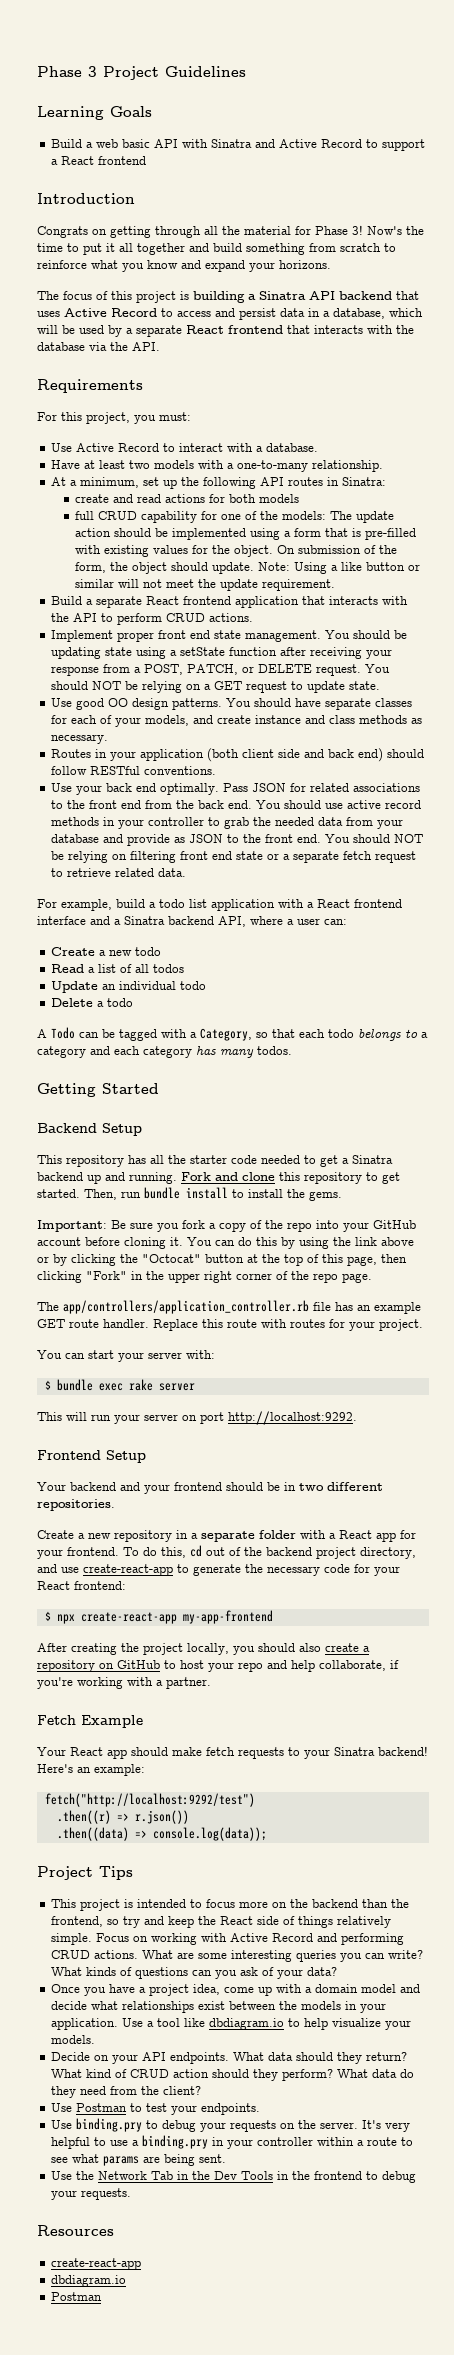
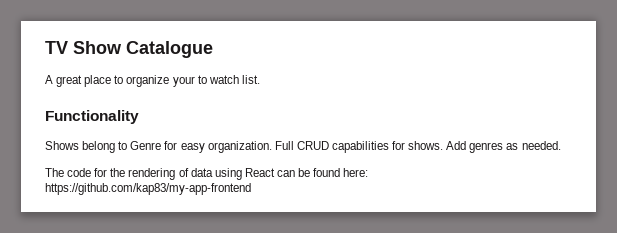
[37,66,246,80] [37,106,152,120] [51,139,426,151] [51,156,147,165] [37,193,135,204] [37,225,424,238] [37,243,396,255] [37,260,331,272] [37,291,419,303] [37,308,423,320] [37,325,414,337] [37,342,160,351] [37,379,143,393] [37,412,191,424] [51,443,319,452] [51,460,384,472] [51,477,387,489] [75,494,300,503] [75,511,395,523] [75,528,417,540] [75,545,398,557] [75,562,421,574] [75,579,336,591] [51,596,409,608] [51,613,254,625] [51,630,408,642] [51,647,393,659] [51,664,391,676] [51,681,381,693] [51,698,413,710] [51,715,423,727] [51,734,109,744] [51,748,425,762] [51,766,217,775] [51,783,421,795] [51,800,422,809] [51,817,404,829] [51,834,424,846] [51,851,417,863] [51,868,187,877] [37,899,402,911] [37,916,347,927] [51,947,162,956] [51,964,185,973] [51,981,207,993] [51,998,134,1007] [37,1027,428,1041] [37,1046,292,1058] [37,1083,159,1097] [37,1123,142,1136] [37,1155,393,1167] [37,1172,400,1184] [37,1187,342,1201] [37,1220,416,1232] [37,1237,414,1249] [37,1254,407,1266] [37,1271,372,1283] [37,1300,421,1314] [37,1319,423,1331] [37,1350,215,1362] [44,1379,195,1391] [37,1411,357,1425] [37,1450,146,1463] [37,1482,383,1494] [37,1499,115,1511] [37,1530,416,1542] [37,1545,416,1559] [37,1564,400,1576] [37,1581,126,1590] [44,1610,273,1624] [37,1643,370,1655] [37,1660,399,1672] [37,1677,211,1689] [37,1715,143,1728] [37,1746,428,1759] [37,1764,145,1776] [44,1793,255,1807] [56,1810,189,1824] [56,1827,267,1841] [37,1866,133,1880] [51,1899,410,1911] [51,1916,392,1928] [51,1933,405,1945] [51,1950,424,1962] [51,1967,338,1979] [51,1984,421,1996] [51,2001,387,2013] [51,2018,412,2030] [51,2035,96,2044] [51,2052,408,2064] [51,2069,415,2081] [51,2086,202,2098] [51,2103,261,2115] [51,2118,411,2132] [51,2135,414,2149] [51,2154,227,2166] [51,2171,417,2183] [51,2188,132,2200] [37,2225,114,2236] [51,2258,142,2270] [51,2275,127,2287] [51,2292,103,2301] Phase 3 Project Guidelines // Learning Goals // Build a web basic API with Sinatra and Active Record to support a React frontend // Introduction // Congrats on getting through all the material for Phase 3! Now's the time to put it all together and build something from scratch to reinforce what you know and expand your horizons. // The focus of this project is building a Sinatra API backend that uses Active Record to access and persist data in a database, which will be used by a separate React frontend that interacts with the database via the API. // Requirements // For this project, you must: // Use Active Record to interact with a database. // Have at least two models with a one-to-many relationship. // At a minimum, set up the following API routes in Sinatra: // create and read actions for both models // full CRUD capability for one of the models: The update action should be implemented using a form that is pre-filled with existing values for the object. On submission of the form, the object should update. Note: Using a like button or similar will not meet the update requirement. // Build a separate React frontend application that interacts with the API to perform CRUD actions. // Implement proper front end state management. You should be updating state using a setState function after receiving your response from a POST, PATCH, or DELETE request. You should NOT be relying on a GET request to update state. // Use good OO design patterns. You should have separate classes for each of your models, and create instance and class methods as necessary. // Routes in your application (both client side and back end) should follow RESTful conventions. // Use your back end optimally. Pass JSON for related associations to the front end from the back end. You should use active record methods in your controller to grab the needed data from your database and provide as JSON to the front end. You should NOT be relying on filtering front end state or a separate fetch request to retrieve related data. // For example, build a todo list application with a React frontend interface and a Sinatra backend API, where a user can: // Create a new todo // Read a list of all todos // Update an individual todo // Delete a todo // A Todo can be tagged with a Category, so that each todo belongs to a category and each category has many todos. // Getting Started // Backend Setup // This repository has all the starter code needed to get a Sinatra backend up and running. Fork and clone this repository to get started. Then, run bundle install to install the gems. // Important: Be sure you fork a copy of the repo into your GitHub account before cloning it. You can do this by using the link above or by clicking the "Octocat" button at the top of this page, then clicking "Fork" in the upper right corner of the repo page. // The app/controllers/application_controller.rb file has an example GET route handler. Replace this route with routes for your project. // You can start your server with: // $ bundle exec rake server // This will run your server on port http://localhost:9292. // Frontend Setup // Your backend and your frontend should be in two different repositories. // Create a new repository in a separate folder with a React app for your frontend. To do this, cd out of the backend project directory, and use create-react-app to generate the necessary code for your React frontend: // $ npx create-react-app my-app-frontend // After creating the project locally, you should also create a repository on GitHub to host your repo and help collaborate, if you're working with a partner. // Fetch Example // Your React app should make fetch requests to your Sinatra backend! Here's an example: // fetch("http://localhost:9292/test") // .then((r) => r.json()) // .then((data) => console.log(data)); // Project Tips // This project is intended to focus more on the backend than the frontend, so try and keep the React side of things relatively simple. Focus on working with Active Record and performing CRUD actions. What are some interesting queries you can write? What kinds of questions can you ask of your data? // Once you have a project idea, come up with a domain model and decide what relationships exist between the models in your application. Use a tool like dbdiagram.io to help visualize your models. // Decide on your API endpoints. What data should they return? What kind of CRUD action should they perform? What data do they need from the client? // Use Postman to test your endpoints. // Use binding.pry to debug your requests on the server. It's very helpful to use a binding.pry in your controller within a route to see what params are being sent. // Use the Network Tab in the Dev Tools in the frontend to debug your requests. // Resources // create-react-app // dbdiagram.io // Postman -> [45,41,213,58] [45,75,260,87] [45,110,139,124] [45,141,561,153] [45,168,369,180] [45,183,251,195] TV Show Catalogue // A great place to organize your to watch list. // Functionality // Shows belong to Genre for easy organization. Full CRUD capabilities for shows. Add genres as needed. // The code for the rendering of data using React can be found here: https://github.com/kap83/my-app-frontend

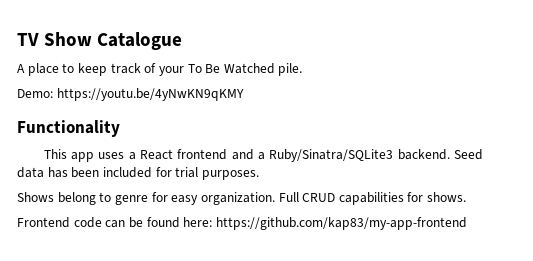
[56,75,83,87] great -> (25, 68) none
[126,75,260,87] [45,110,139,124] organize your to watch list. // Functionality -> [77,63,303,76] [17,88,244,101] [17,120,120,137] [43,149,483,162] [17,167,259,180] keep track of your To Be Watched pile. // Demo: https://youtu.be/4yNwKN9qKMY // Functionality // This app uses a React frontend and a Ruby/Sinatra/SQLite3 backend. Seed data has been included for trial purposes.
[130,141,162,150] Genre -> [114,195,148,205] genre
[446,141,561,153] [45,168,275,180] Add genres as needed. // The code for the rendering of data using React -> [17,217,102,228] // Frontend code

